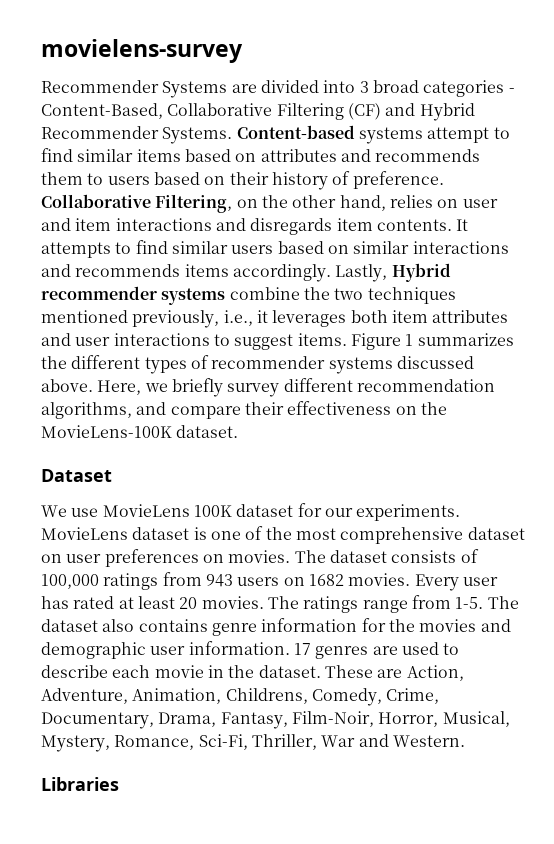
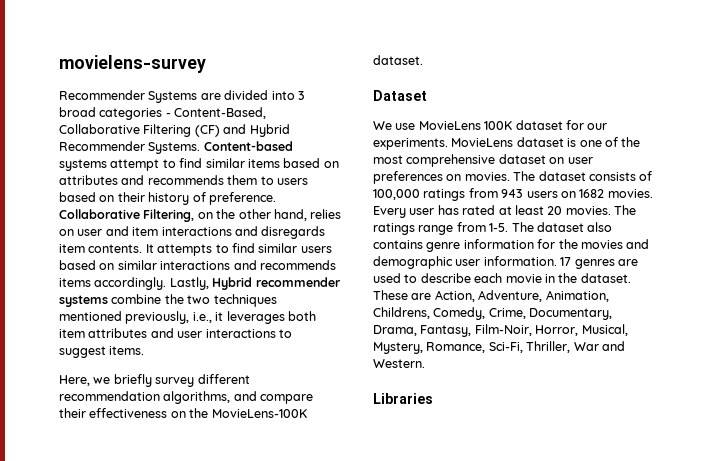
[350,333,514,350] [41,355,474,374] [41,379,93,392] Figure 1 summarizes the different types of recommender systems discussed above. -> (145, 350) //

